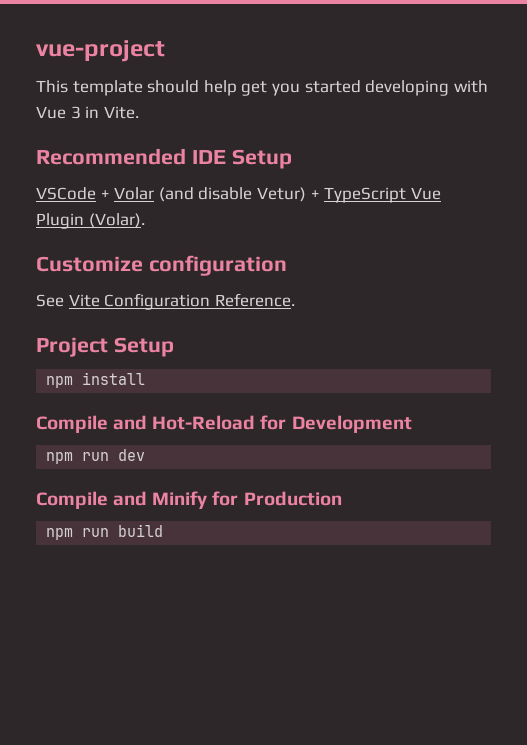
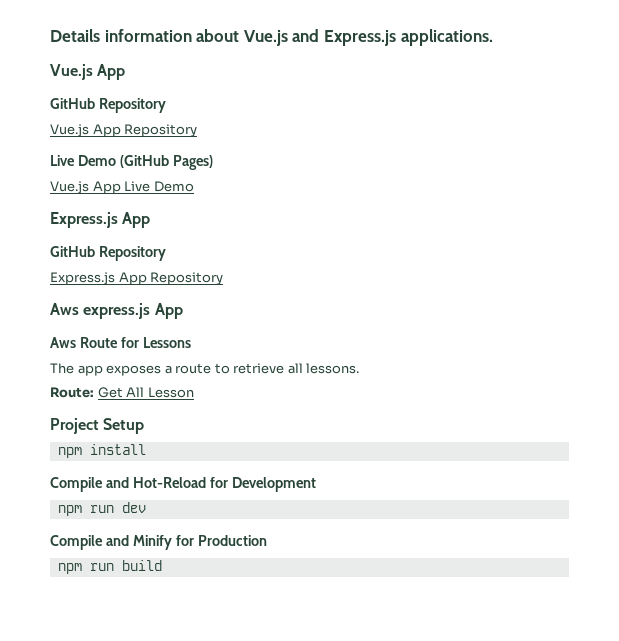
[36,40,165,62] [36,80,488,96] [36,106,139,119] [36,148,292,169] [36,187,441,203] [36,213,145,229] [36,255,287,276] [36,293,295,310] vue-project // This template should help get you started developing with Vue 3 in Vite. // Recommended IDE Setup // VSCode + Volar (and disable Vetur) + TypeScript Vue Plugin (Volar). // Customize configuration // See Vite Configuration Reference. -> [50,29,493,46] [50,64,126,80] [50,98,166,113] [50,124,198,137] [50,155,213,170] [50,181,194,194] [50,212,151,228] [50,246,166,261] [50,272,224,285] [50,303,183,319] [50,337,191,348] [50,363,360,376] [50,387,194,398] Details information about Vue.js and Express.js applications. // Vue.js App // GitHub Repository // Vue.js App Repository // Live Demo (GitHub Pages) // Vue.js App Live Demo // Express.js App // GitHub Repository // Express.js App Repository // Aws express.js App // Aws Route for Lessons // The app exposes a route to retrieve all lessons. // Route: Get All Lesson

